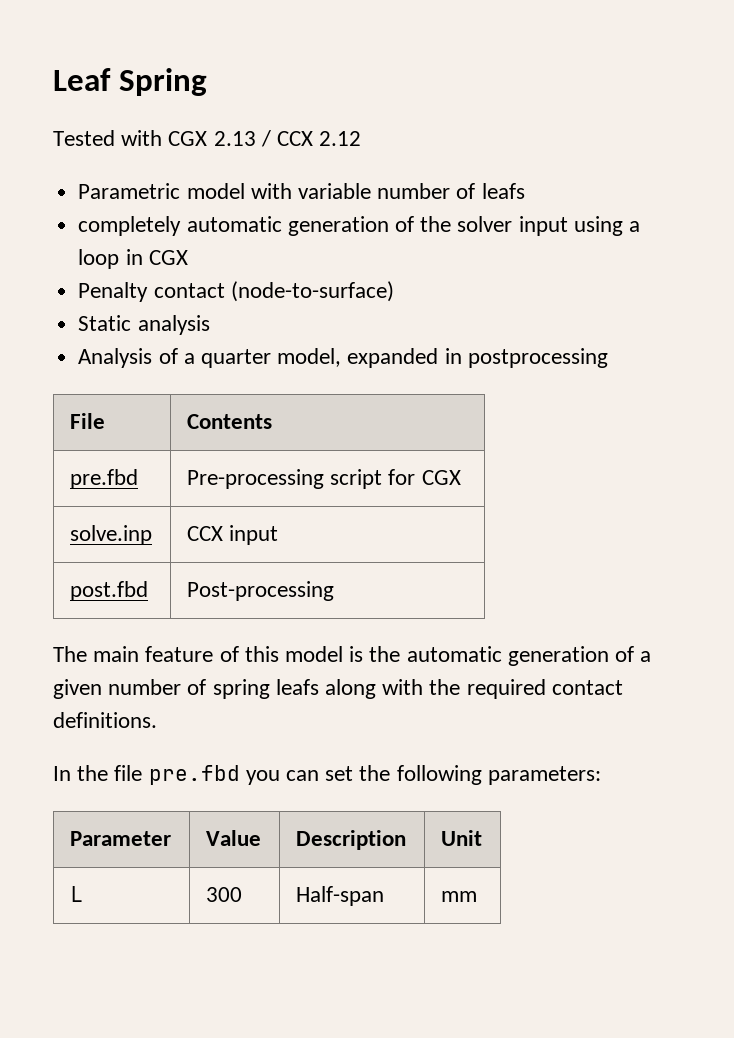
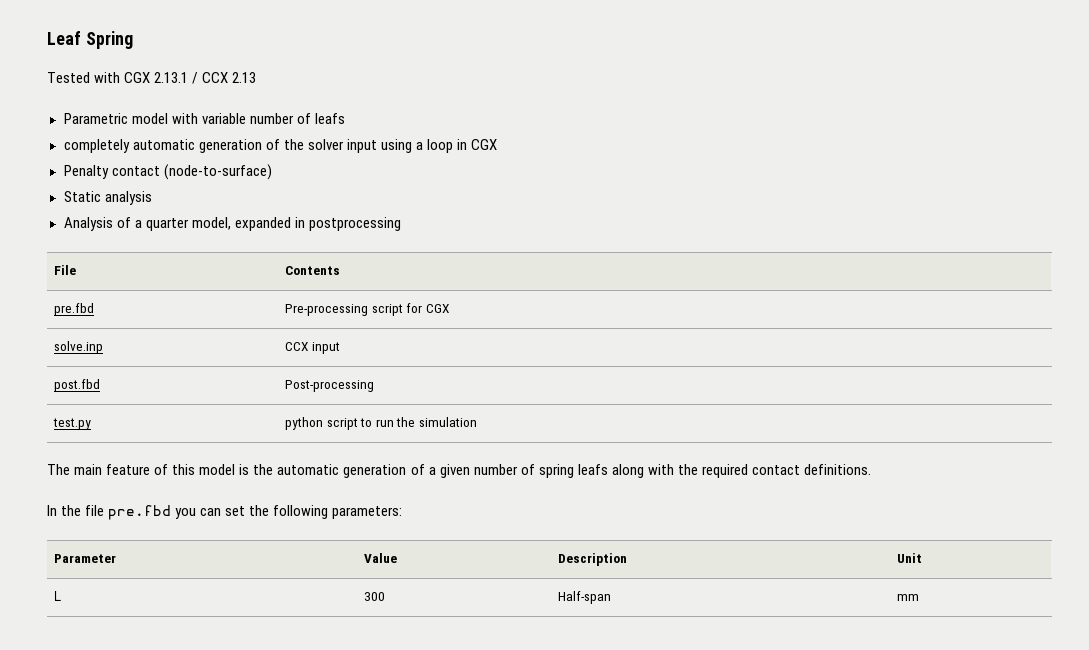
[213,131,256,146] 2.13 -> [154,72,189,83] 2.13.1
[319,131,362,146] 2.12 -> [232,72,257,83] 2.13
(335, 591) none -> [52,418,91,430] [284,417,478,430] // test.py | python script to run the simulation

